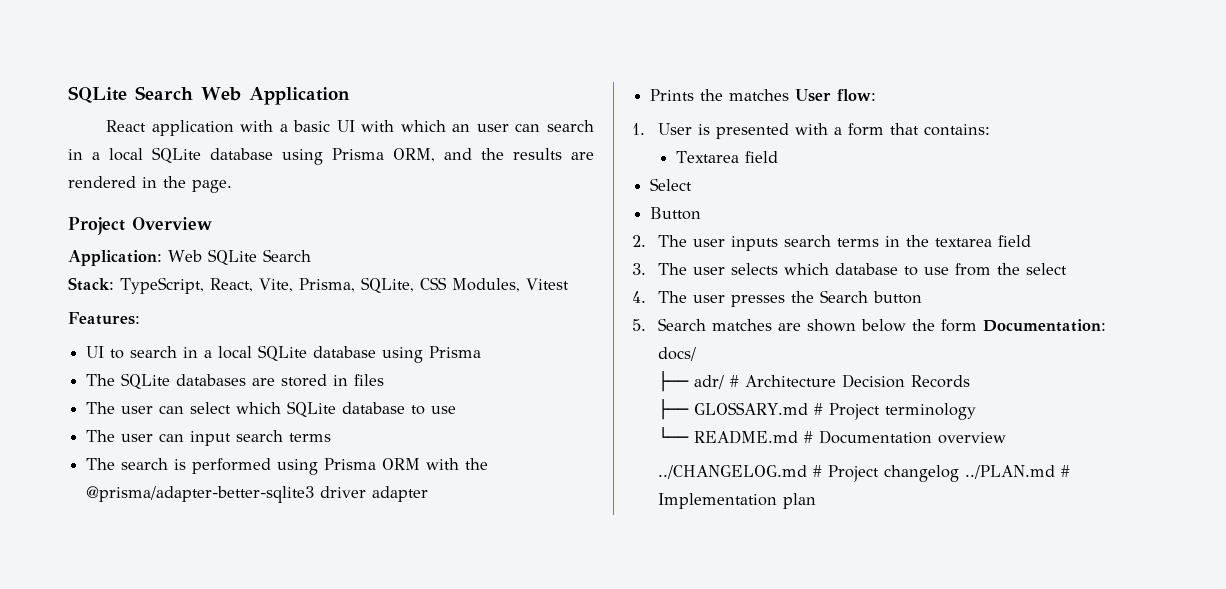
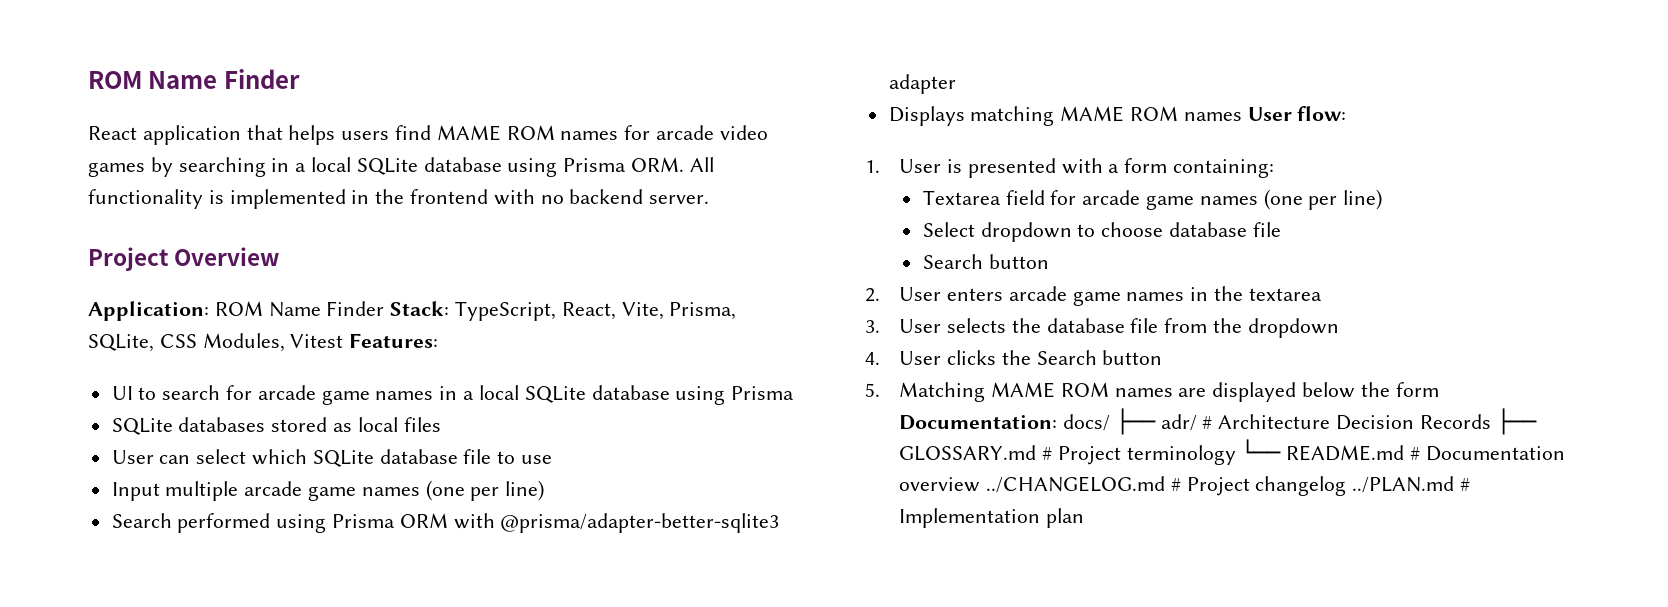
[68,86,350,105] [106,120,594,136] [68,147,594,165] [68,176,232,193] SQLite Search Web Application // React application with a basic UI with which an user can search in a local SQLite database using Prisma ORM, and the results are rendered in the page. -> [88,69,300,89] [88,125,768,145] [88,157,714,177] [88,189,710,209] ROM Name Finder // React application that helps users find MAME ROM names for arcade video games by searching in a local SQLite database using Prisma ORM. All functionality is implemented in the frontend with no backend server.
[168,249,311,265] Web SQLite Search // -> [214,301,385,317] ROM Name Finder
(569, 284) // -> (344, 341) none
(178, 352) none -> [226,385,434,405] for arcade game names
[86,374,116,386] The -> (795, 393) none
[252,374,349,387] are stored in -> [271,417,398,432] stored as local
[86,402,154,414] The user -> [111,450,154,464] User
(406, 408) none -> [463,449,492,464] file
[86,430,332,446] [86,458,187,470] The user can input search terms // The search is -> [111,480,545,501] [111,513,172,528] Input multiple arcade game names (one per line) // Search
[465,458,489,470] [86,486,429,503] [650,89,790,101] the @prisma/adapter-better-sqlite3 driver adapter // Prints the matches -> [500,513,780,533] [888,74,956,94] [888,106,1242,126] @prisma/adapter-better-sqlite3 adapter // Displays matching MAME ROM names
[889,123,990,136] that contains: -> [1172,159,1274,178] containing:
[650,178,693,191] [650,207,702,220] [632,235,879,251] // Select // Button // 2. The user inputs search terms -> [1050,189,1383,210] [922,222,1281,242] [922,254,1049,269] [865,286,1185,306] for arcade game names (one per line) // Select dropdown to choose database file // Search button // 2. User enters arcade game names
[997,235,1031,247] field -> (1322, 294) none
[657,263,949,276] The user selects which database to use -> [899,318,1159,333] User selects the database file
[1025,263,1067,275] select -> [1247,318,1339,338] dropdown
[657,291,785,307] The user presses -> [899,350,996,365] User clicks
[657,318,856,332] Search matches are shown -> [899,382,1297,402] Matching MAME ROM names are displayed
(1106, 325) // -> (1058, 422) none
(696, 354) // -> (1110, 422) none
(970, 381) // -> (1491, 421) none
(976, 411) // -> (1236, 455) none
(1006, 438) // -> (981, 484) none

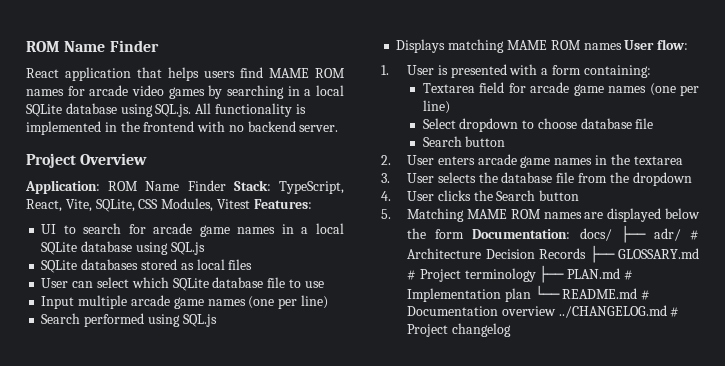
[563,157,685,172] Prisma ORM. -> [155,104,192,117] SQL.js.
[669,302,737,320] Prisma, -> (92, 205) none
[731,386,795,400] Prisma -> [170,242,205,255] SQL.js
[332,513,780,533] [888,74,956,94] Prisma ORM with @prisma/adapter-better-sqlite3 adapter -> [182,314,217,327] SQL.js
(1236, 455) none -> [539,265,633,283] [407,288,531,302] ├── PLAN.md # Implementation plan
[1352,476,1470,493] [899,508,1084,528] ../PLAN.md # Implementation plan -> (511, 330) none

